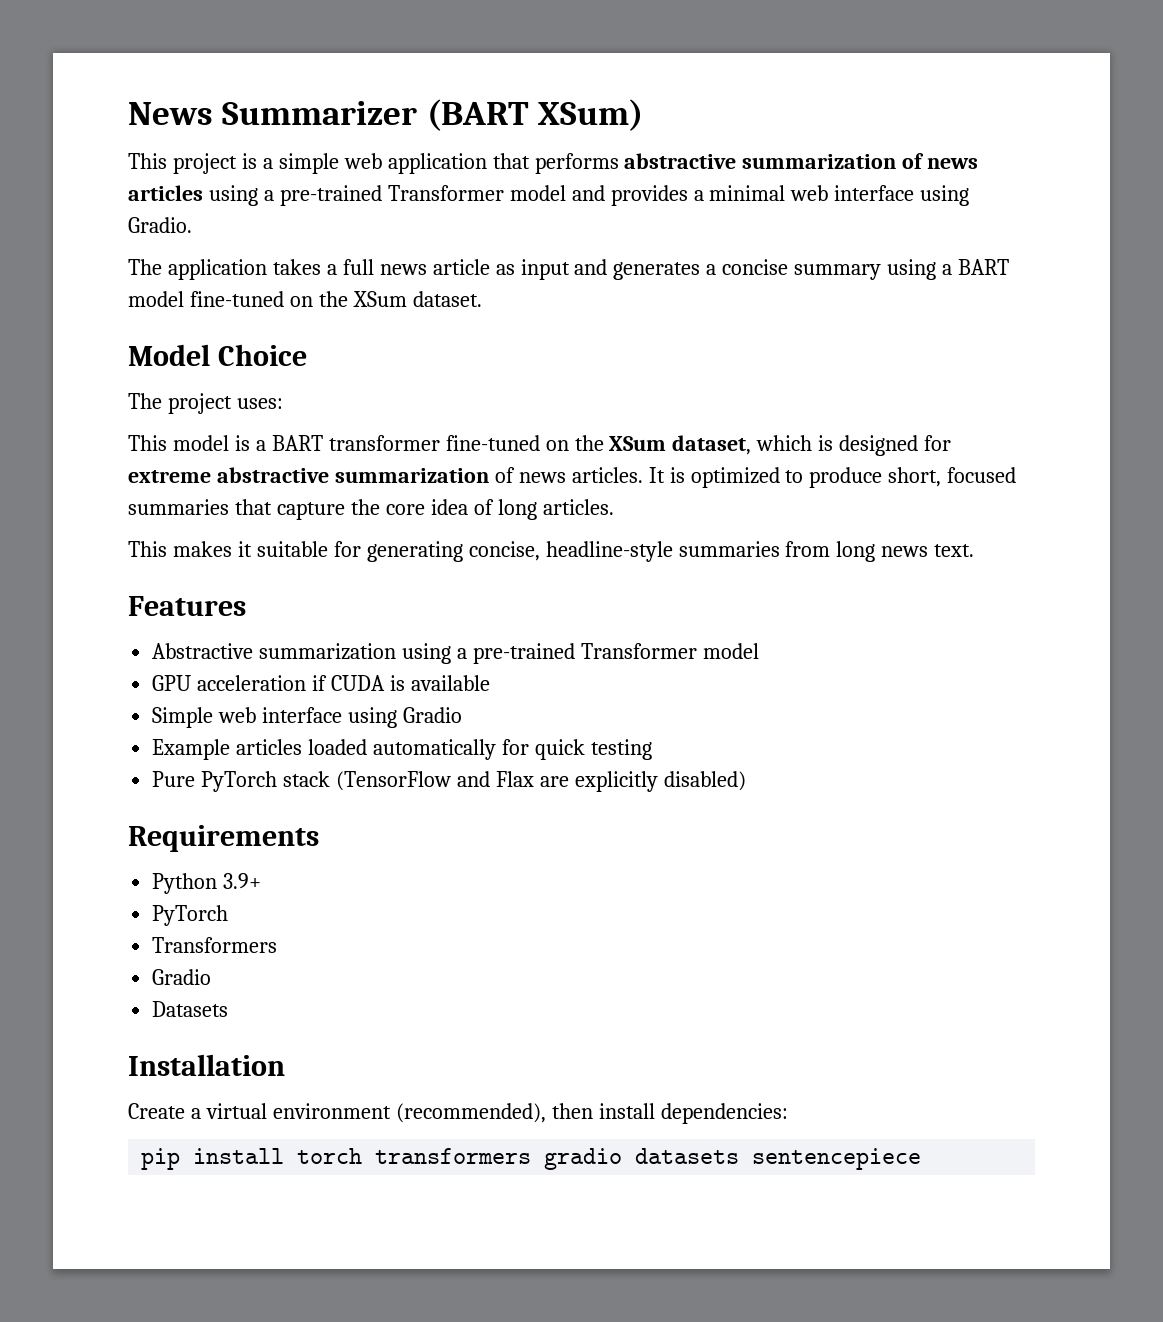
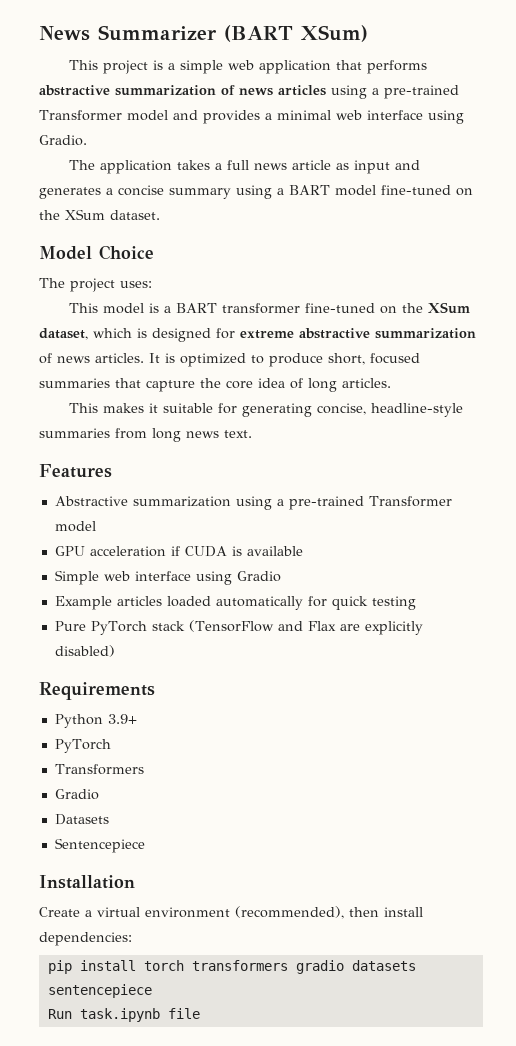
(229, 1009) none -> [54,838,145,853] // Sentencepiece
(922, 1159) none -> [47,1008,200,1022] // Run task.ipynb file

